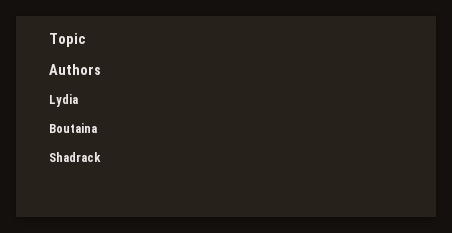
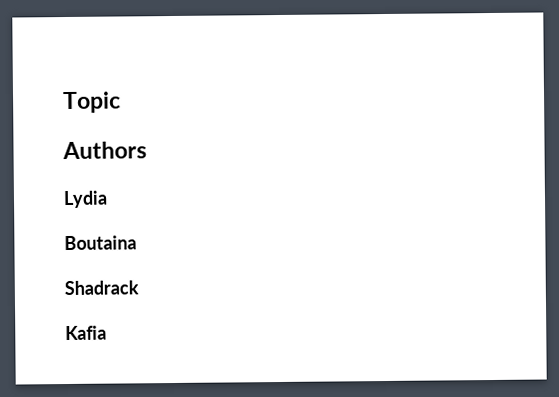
(101, 157) none -> [65,325,107,341] // Kafia

